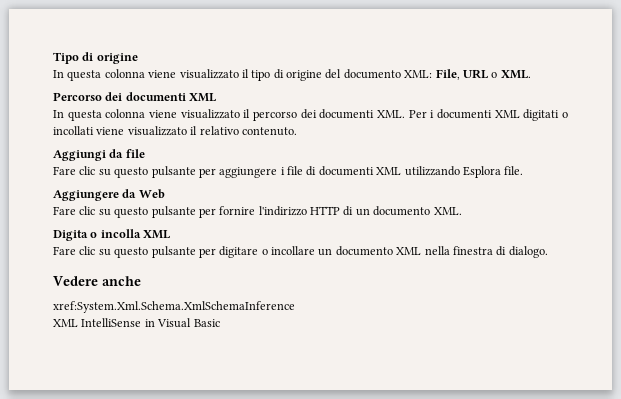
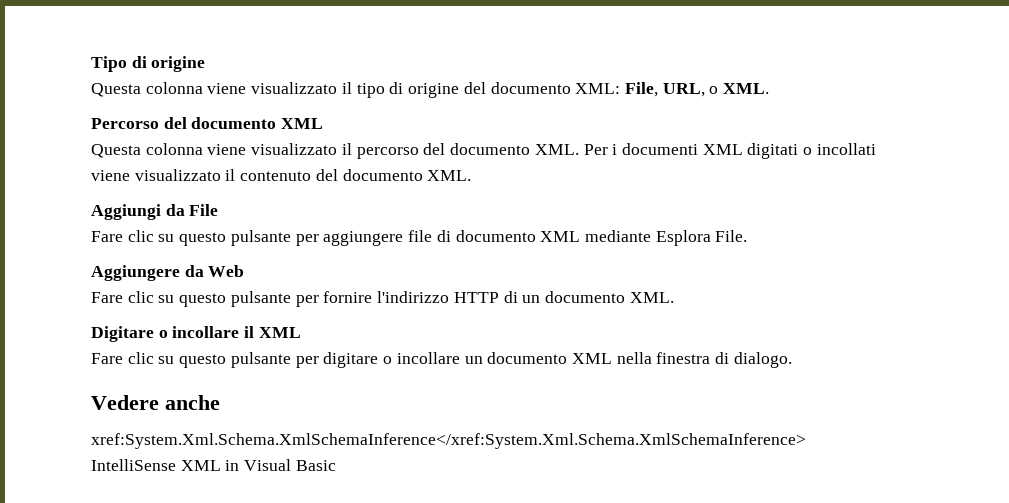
[53,70,102,81] In questa -> [91,83,141,97] Questa
[462,69,488,79] URL -> [662,83,705,97] URL,
[105,92,217,102] [53,110,102,121] dei documenti XML // In questa -> [163,117,324,129] [91,144,141,158] del documento XML // Questa
[300,109,375,119] dei documenti -> [423,143,531,155] del documento
[199,126,297,136] relativo contenuto. -> [240,169,472,181] contenuto del documento XML.
[125,149,145,158] file -> [189,204,219,216] File
[280,167,285,175] i -> (404, 238) none
[318,166,524,178] documenti XML utilizzando Esplora file. -> [455,230,748,246] documento XML mediante Esplora File.
[53,229,141,241] Digita o incolla -> [91,326,255,342] Digitare o incollare il
[53,301,295,313] [53,318,142,327] xref:System.Xml.Schema.XmlSchemaInference // XML IntelliSense -> [91,433,806,449] [91,459,221,471] xref:System.Xml.Schema.XmlSchemaInference</xref:System.Xml.Schema.XmlSchemaInference> // IntelliSense XML

